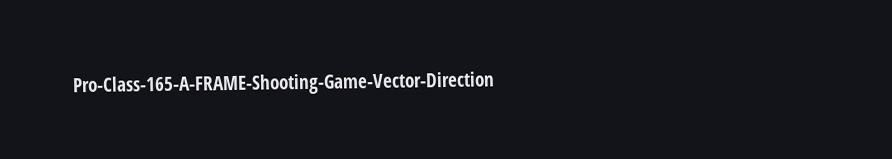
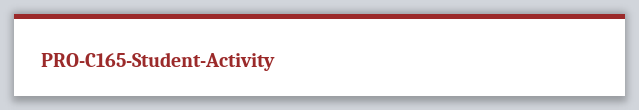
[72,71,495,98] Pro-Class-165-A-FRAME-Shooting-Game-Vector-Direction -> [41,52,275,71] PRO-C165-Student-Activity

